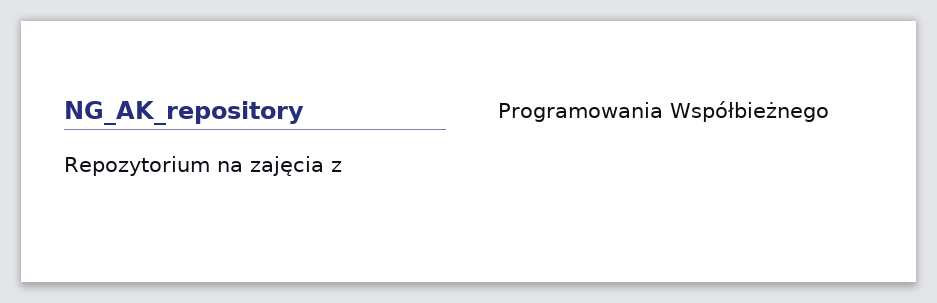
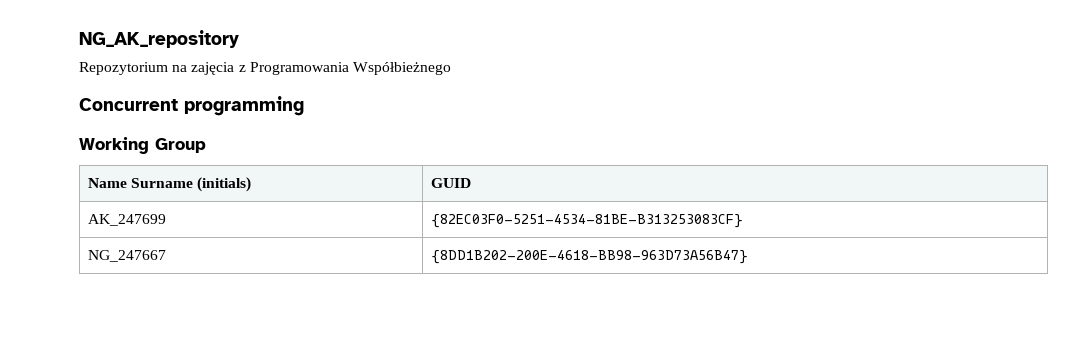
(829, 111) none -> [79,96,304,116] [79,137,206,154] [87,177,251,192] [430,178,471,188] [87,214,166,226] [430,214,743,228] [87,250,166,262] [430,250,748,264] // Concurrent programming // Working Group // Name Surname (initials) | GUID // AK_247699 | {82EC03F0-5251-4534-81BE-B313253083CF} // NG_247667 | {8DD1B202-200E-4618-BB98-963D73A56B47}

